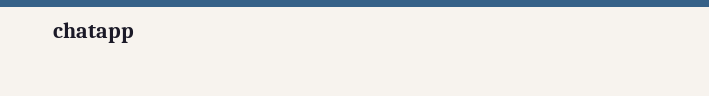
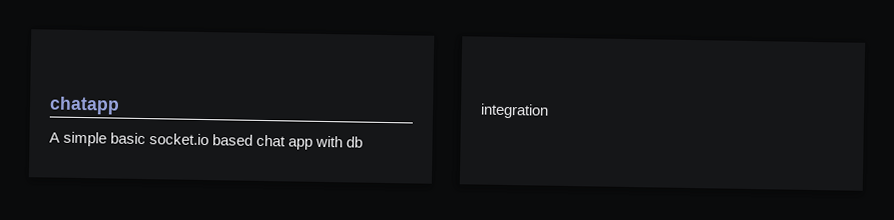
(134, 32) none -> [49,131,364,150] [480,103,549,119] // A simple basic socket.io based chat app with db integration

